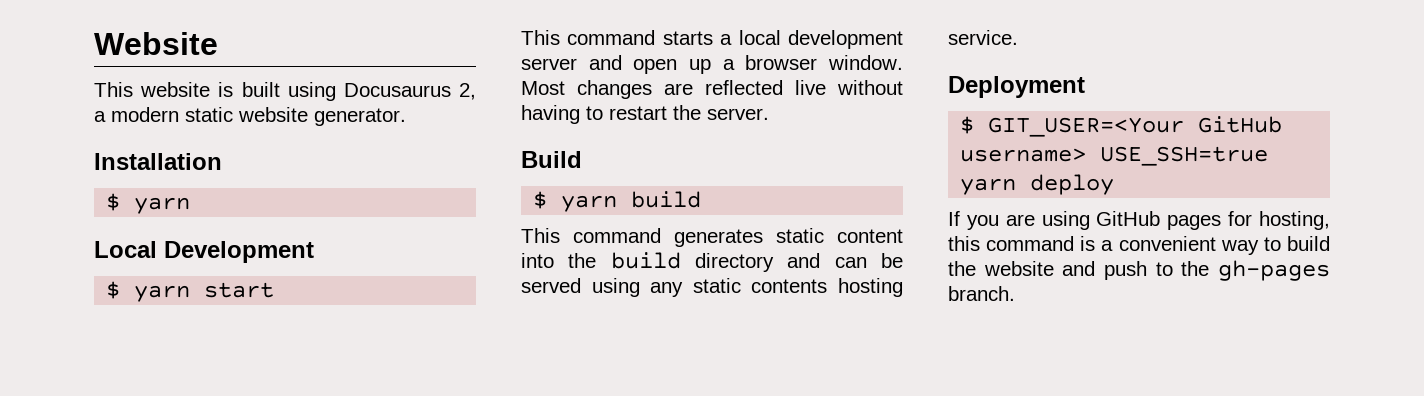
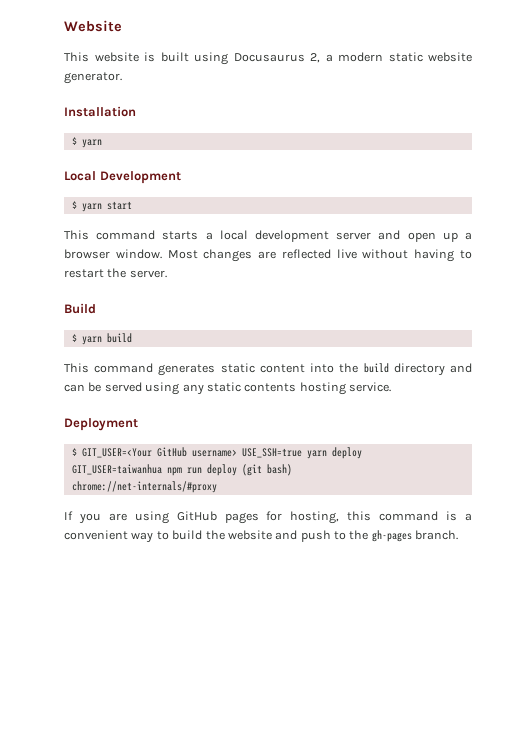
(1115, 184) none -> [71,464,292,476] [71,481,217,493] // GIT_USER=taiwanhua npm run deploy (git bash) // chrome://net-internals/#proxy

